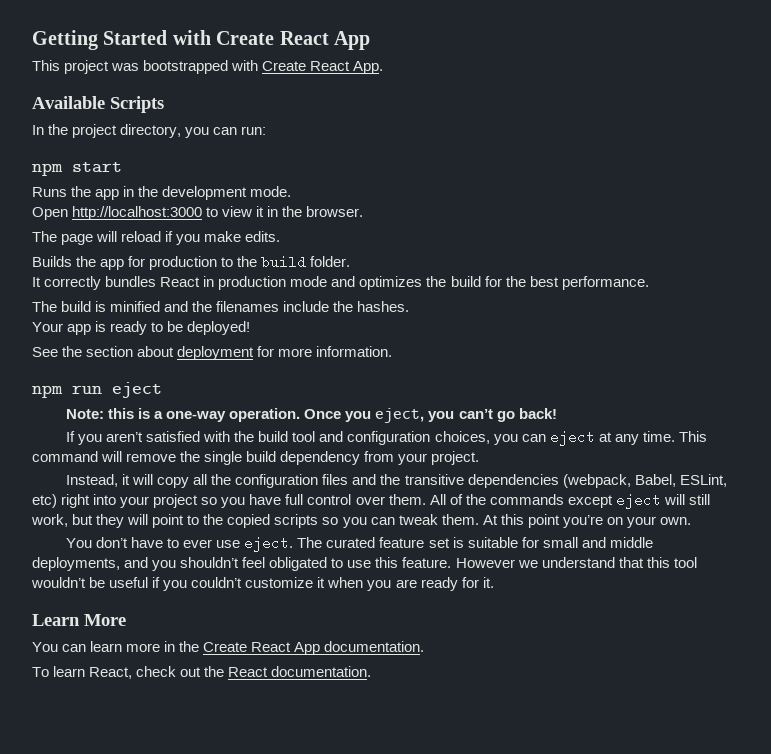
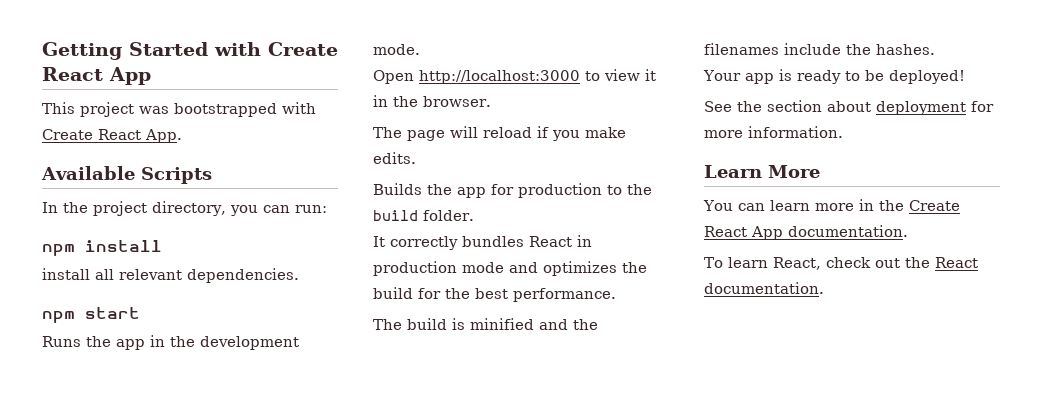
(267, 130) none -> [42,240,162,256] [42,268,299,283] // npm install // install all relevant dependencies.
[32,382,162,398] [66,408,557,423] [66,430,707,446] [32,451,480,465] [66,474,727,488] [32,493,710,509] [31,514,691,528] [66,536,653,552] [32,557,697,571] [31,577,494,591] // npm run eject // Note: this is a one-way operation. Once you eject, you can’t go back! // If you aren’t satisfied with the build tool and configuration choices, you can eject at any time. This command will remove the single build dependency from your project. // Instead, it will copy all the configuration files and the transitive dependencies (webpack, Babel, ESLint, etc) right into your project so you have full control over them. All of the commands except eject will still work, but they will point to the copied scripts so you can tweak them. At this point you’re on your own. // You don’t have to ever use eject. The curated feature set is suitable for small and middle deployments, and you shouldn’t feel obligated to use this feature. However we understand that this tool wouldn’t be useful if you couldn’t customize it when you are ready for it. -> (843, 132) none

